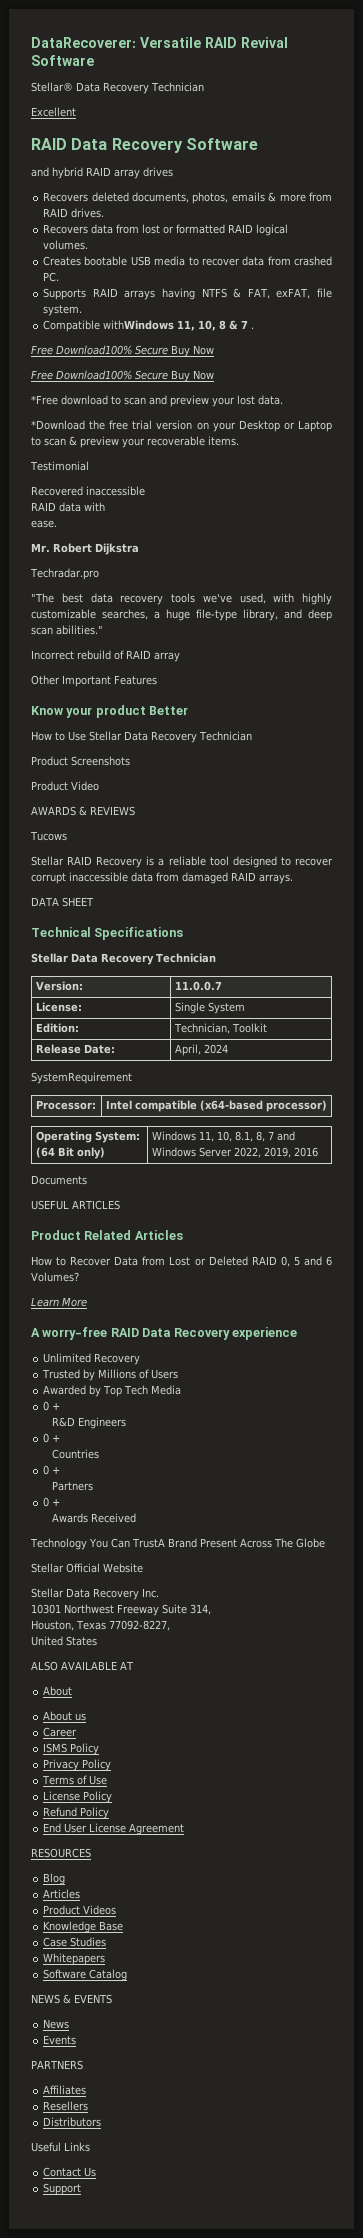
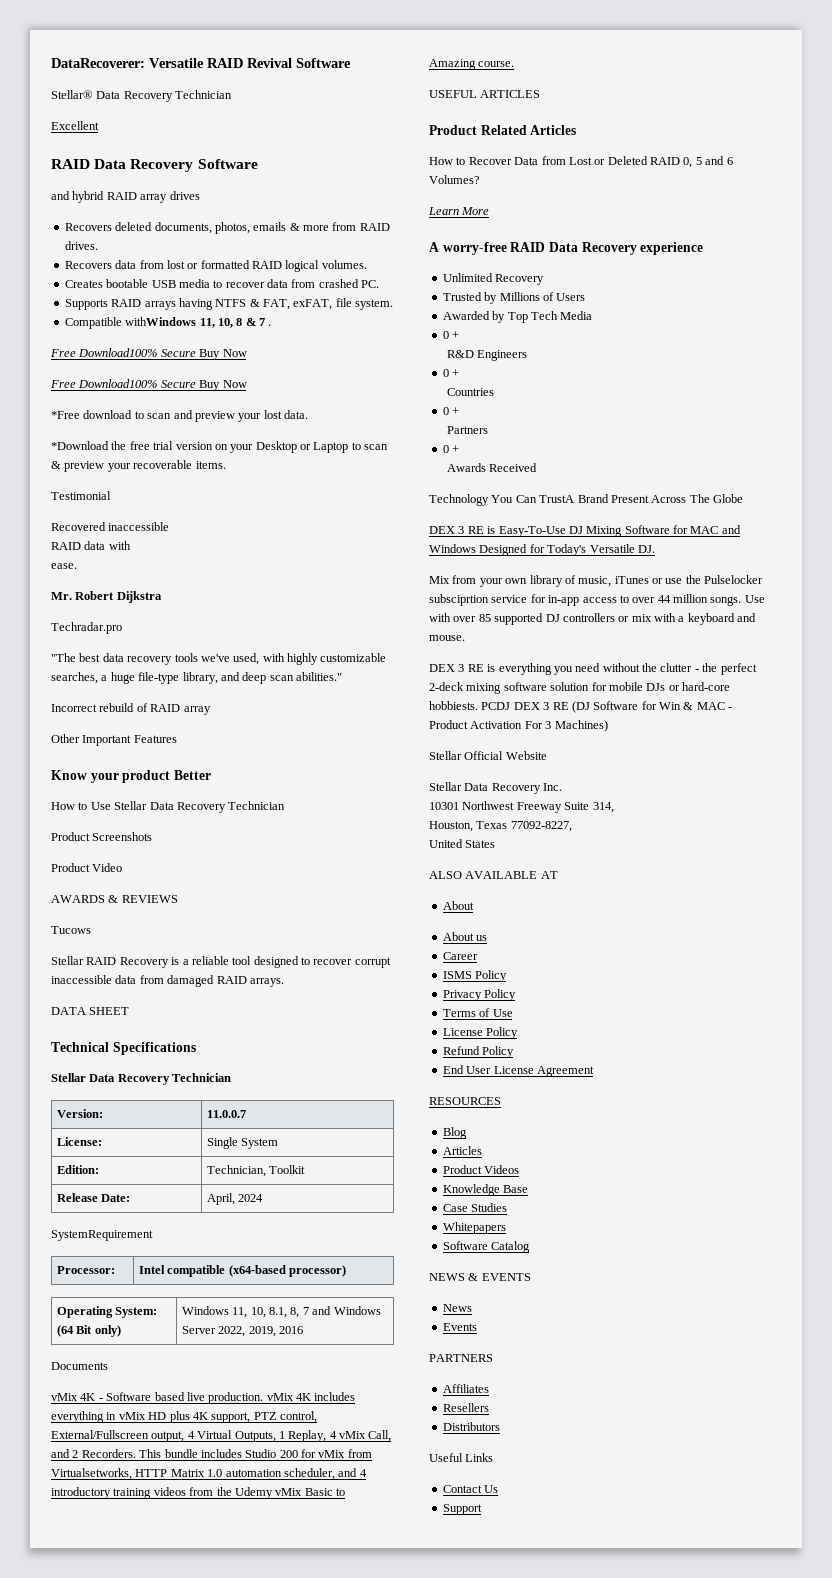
(87, 1180) none -> [51,1392,356,1404] [51,1411,317,1423] [51,1430,392,1442] [51,1449,372,1458] [51,1468,367,1480] [51,1487,345,1499] [429,59,515,70] // vMix 4K - Software based live production. vMix 4K includes everything in vMix HD plus 4K support, PTZ control, External/Fullscreen output, 4 Virtual Outputs, 1 Replay, 4 vMix Call, and 2 Recorders. This bundle includes Studio 200 for vMix from Virtualsetworks, HTTP Matrix 1.0 automation scheduler, and 4 introductory training videos from the Udemy vMix Basic to Amazing course.
(325, 1543) none -> [429,525,741,537] [429,544,655,556] [429,575,764,587] [429,594,765,606] [429,613,757,625] [429,635,465,641] [429,663,757,675] [429,682,730,694] [429,701,733,713] [429,720,608,732] // DEX 3 RE is Easy-To-Use DJ Mixing Software for MAC and Windows Designed for Today's Versatile DJ. // Mix from your own library of music, iTunes or use the Pulselocker subsciprtion service for in-app access to over 44 million songs. Use with over 85 supported DJ controllers or mix with a keyboard and mouse. // DEX 3 RE is everything you need without the clutter - the perfect 2-deck mixing software solution for mobile DJs or hard-core hobbiests. PCDJ DEX 3 RE (DJ Software for Win & MAC - Product Activation For 3 Machines)

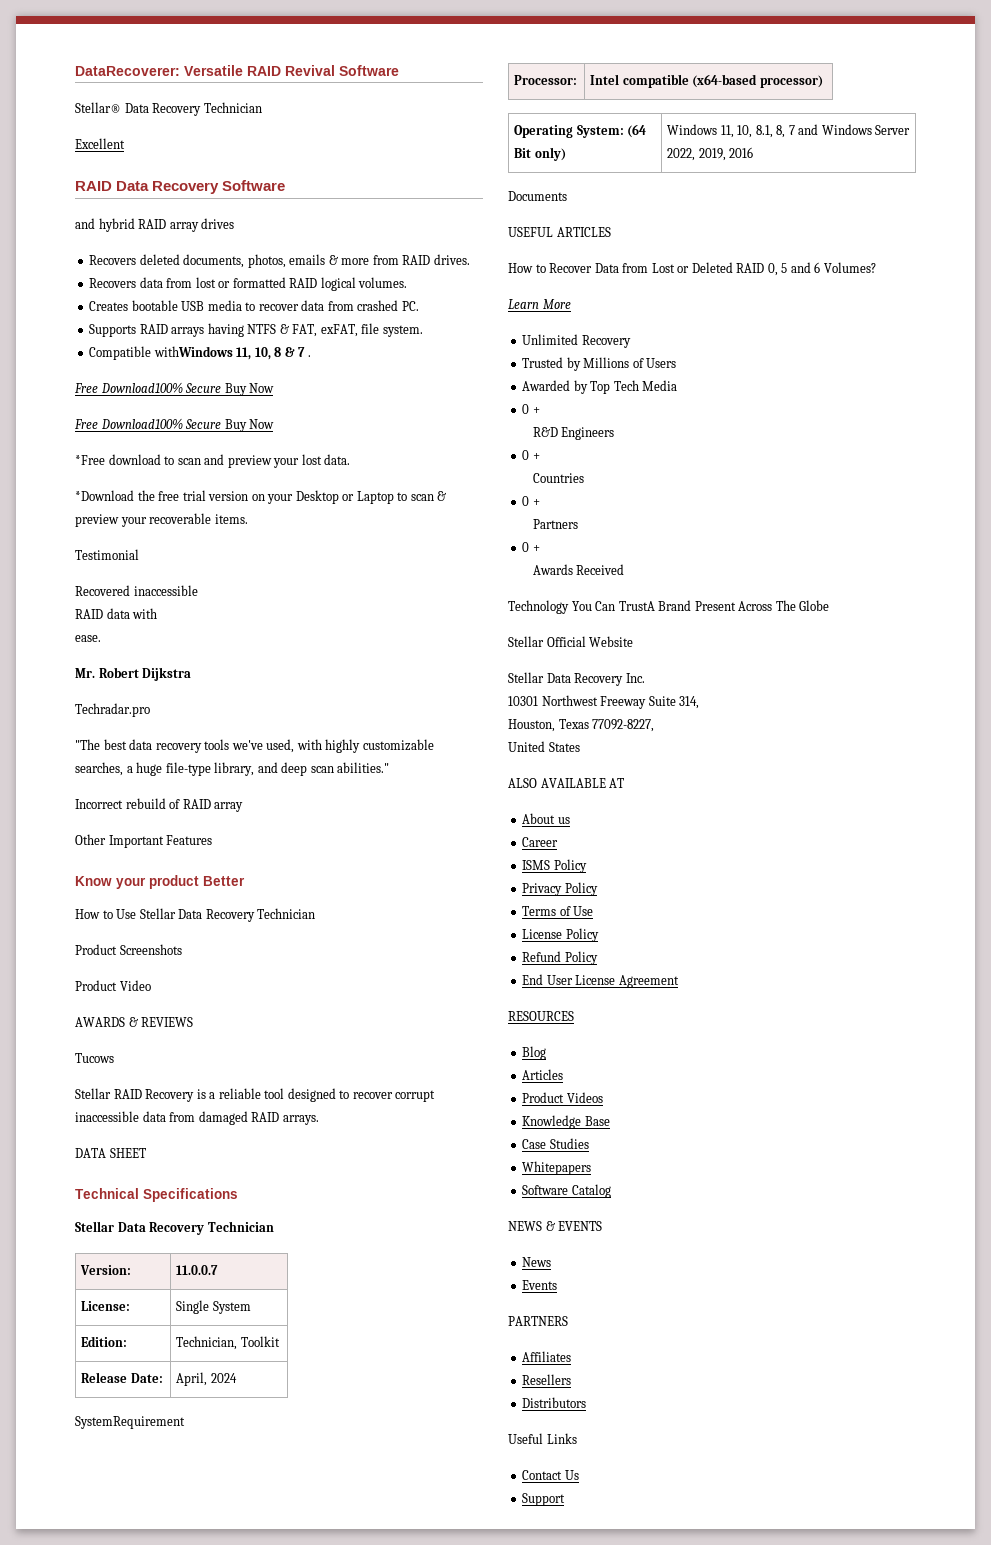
[51,1392,356,1404] [51,1411,317,1423] [51,1430,392,1442] [51,1449,372,1458] [51,1468,367,1480] [51,1487,345,1499] [429,59,515,70] // vMix 4K - Software based live production. vMix 4K includes everything in vMix HD plus 4K support, PTZ control, External/Fullscreen output, 4 Virtual Outputs, 1 Replay, 4 vMix Call, and 2 Recorders. This bundle includes Studio 200 for vMix from Virtualsetworks, HTTP Matrix 1.0 automation scheduler, and 4 introductory training videos from the Udemy vMix Basic to Amazing course. -> (567, 196) none
[429,125,577,135] // Product Related Articles -> (611, 232) none
[429,242,704,255] // A worry-free RAID Data Recovery experience -> (571, 304) none
[429,525,741,537] [429,544,655,556] [429,575,764,587] [429,594,765,606] [429,613,757,625] [429,635,465,641] [429,663,757,675] [429,682,730,694] [429,701,733,713] [429,720,608,732] // DEX 3 RE is Easy-To-Use DJ Mixing Software for MAC and Windows Designed for Today's Versatile DJ. // Mix from your own library of music, iTunes or use the Pulselocker subsciprtion service for in-app access to over 44 million songs. Use with over 85 supported DJ controllers or mix with a keyboard and mouse. // DEX 3 RE is everything you need without the clutter - the perfect 2-deck mixing software solution for mobile DJs or hard-core hobbiests. PCDJ DEX 3 RE (DJ Software for Win & MAC - Product Activation For 3 Machines) -> (830, 605) none
[442,932,474,941] // About -> (556, 818) none

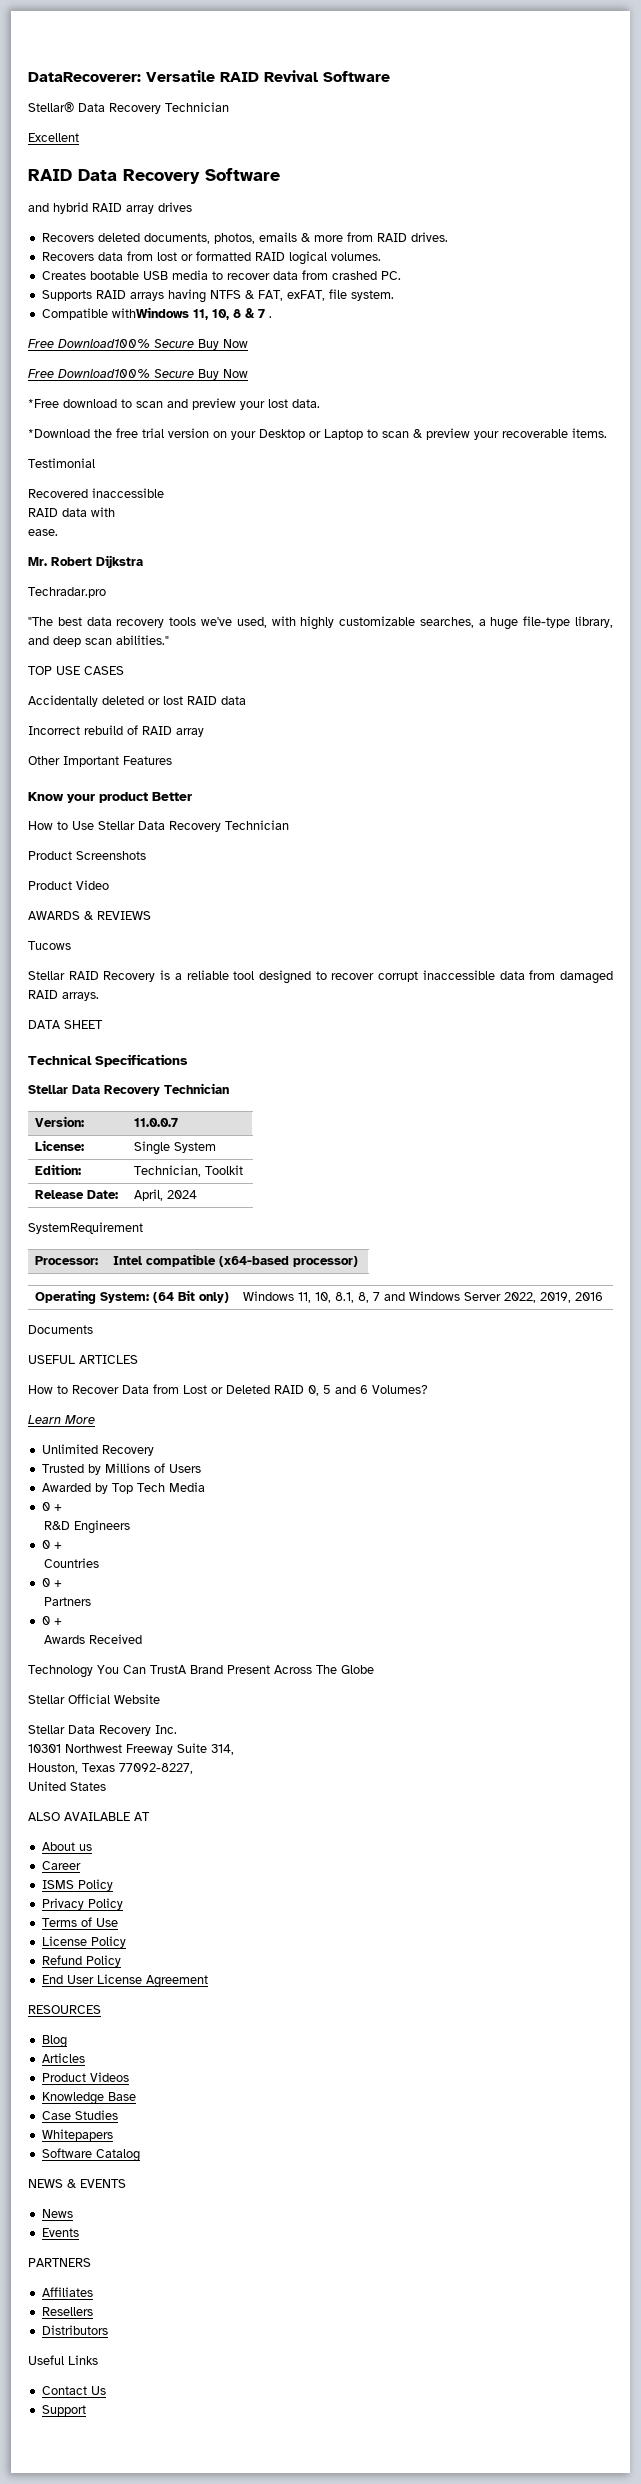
(390, 767) none -> [28,666,124,675] [28,695,246,707] // TOP USE CASES // Accidentally deleted or lost RAID data

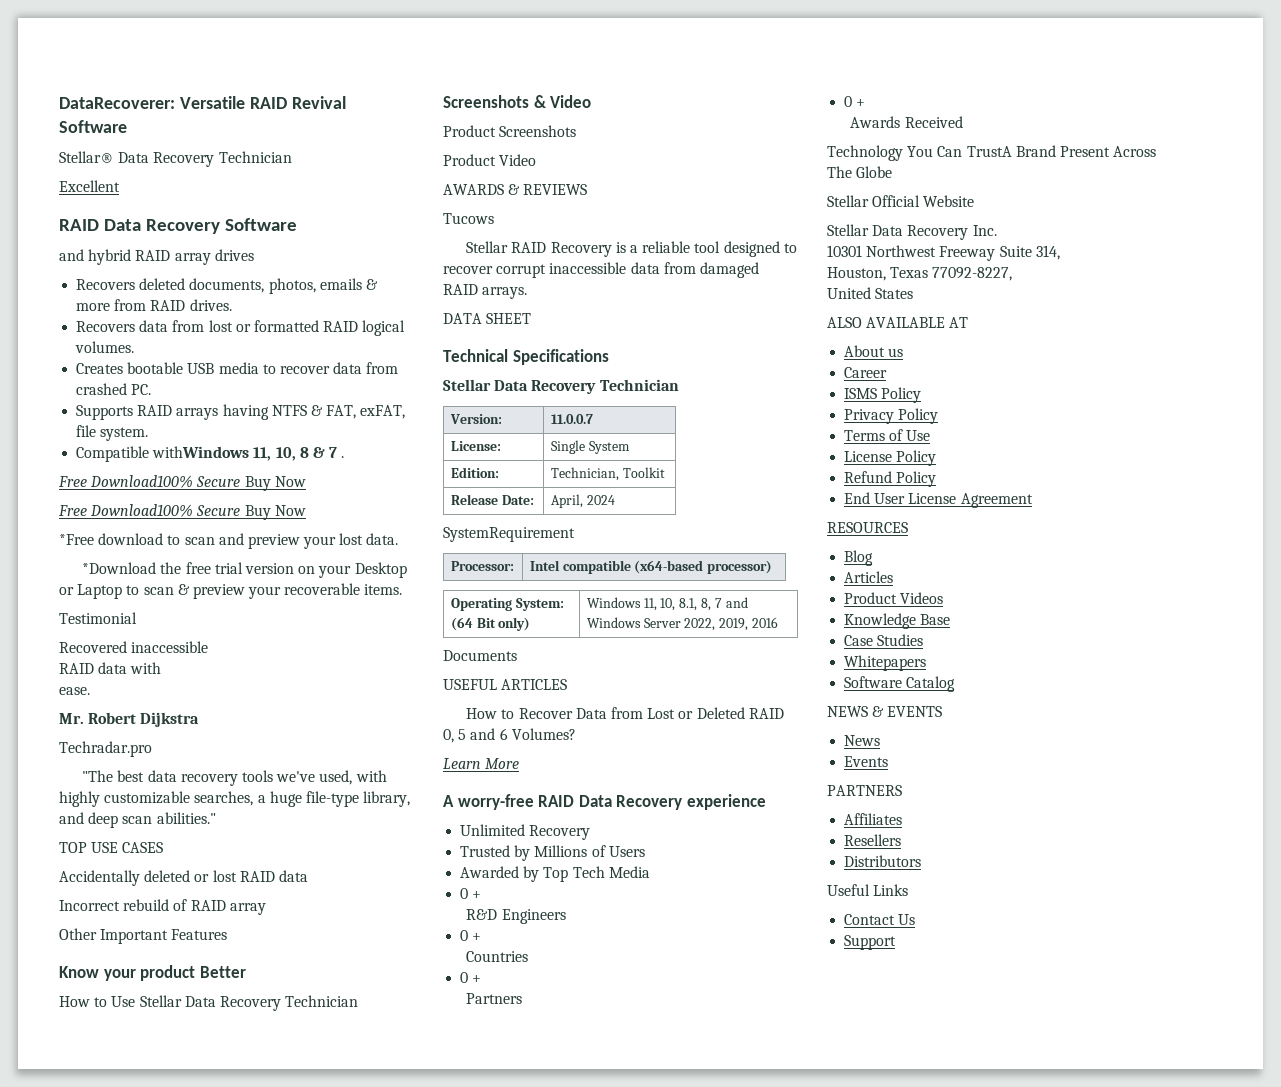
(289, 825) none -> [443,95,592,108] // Screenshots & Video
(95, 1419) none -> [443,794,766,810] // A worry-free RAID Data Recovery experience

